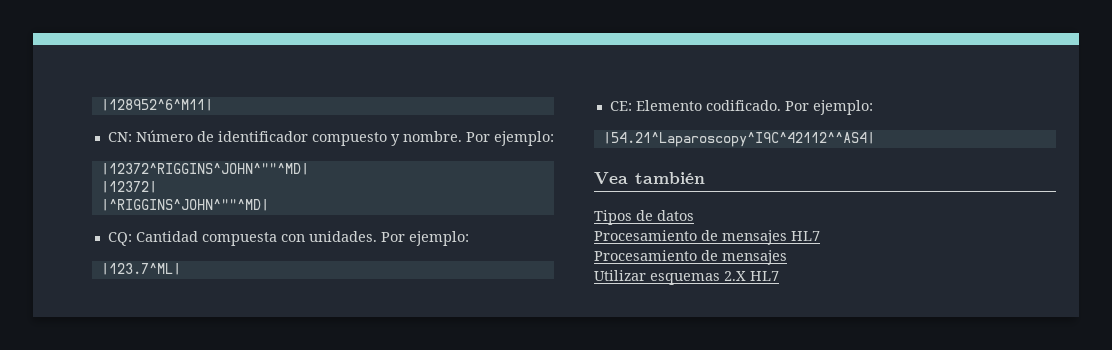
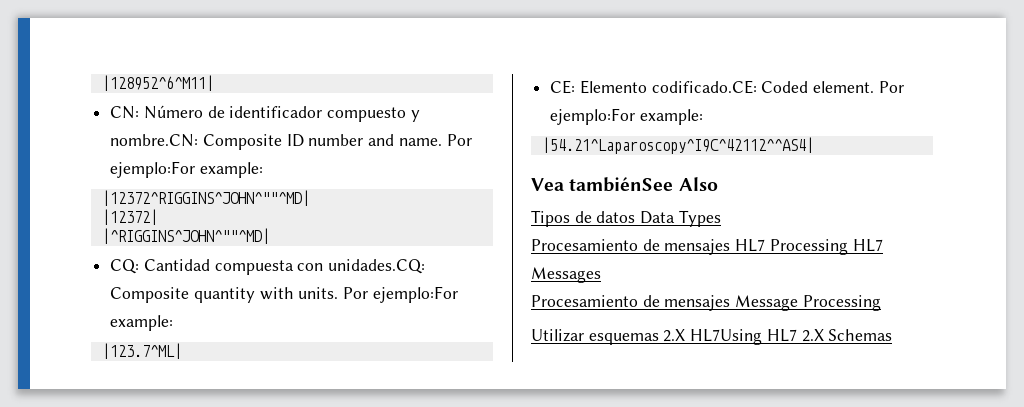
[402,131,554,146] nombre. Por ejemplo: -> [110,134,472,150] [110,161,263,178] nombre.CN: Composite ID number and name. Por ejemplo:For example:
[308,231,469,246] [100,263,181,275] [609,100,873,115] unidades. Por ejemplo: // |123.7^ML| // CE: Elemento codificado. Por ejemplo: -> [328,259,426,274] [110,286,458,303] [110,315,174,331] [101,343,182,359] [550,80,904,94] [550,108,703,125] unidades.CQ: Composite quantity with units. Por ejemplo:For example: // |123.7^ML| // CE: Elemento codificado.CE: Coded element. Por ejemplo:For example:
[635,172,705,184] también -> [569,177,718,192] tambiénSee Also
(694, 215) none -> [640,210,721,227] Data Types
[594,250,787,265] // Procesamiento de mensajes -> [769,239,883,255] [531,267,601,283] [531,295,881,311] Processing HL7 Messages // Procesamiento de mensajes Message Processing
[750,271,779,281] HL7 -> [690,329,893,345] HL7Using HL7 2.X Schemas

